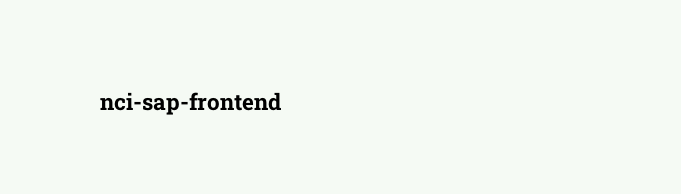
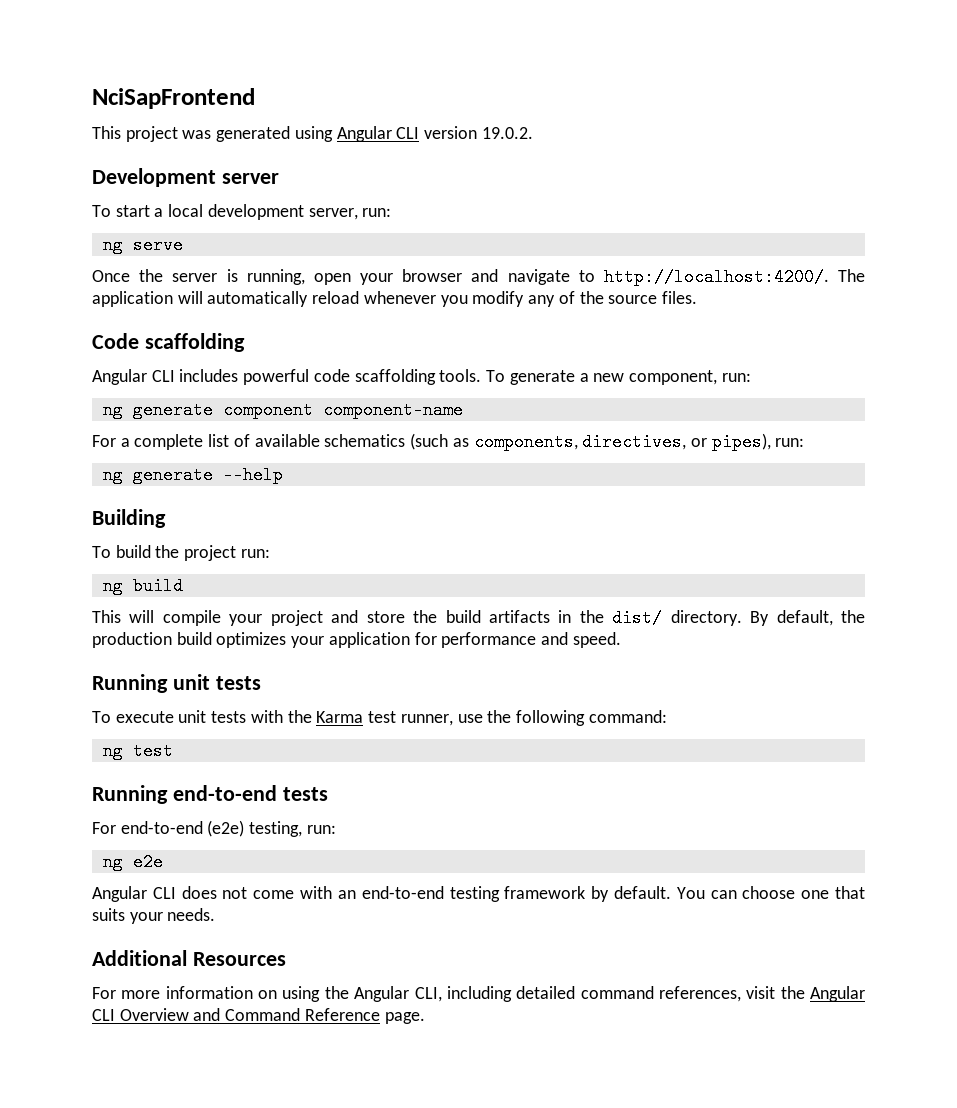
[100,92,281,115] nci-sap-frontend -> [92,88,255,109] [92,126,533,142] [92,168,279,187] [92,204,392,220] [102,236,183,254] [92,268,865,286] [92,291,697,307] [92,333,245,352] [92,369,751,385] [102,401,463,419] [92,433,805,451] [102,466,283,484] [92,509,166,528] [92,545,270,561] [102,577,183,595] [92,609,865,627] [92,632,621,648] [92,674,261,693] [92,710,667,726] [102,742,173,760] [92,785,328,804] [92,820,336,837] [102,853,163,871] [92,886,865,902] [92,908,216,924] [92,950,286,966] [92,986,865,1002] [92,1008,425,1024] NciSapFrontend // This project was generated using Angular CLI version 19.0.2. // Development server // To start a local development server, run: // ng serve // Once the server is running, open your browser and navigate to http://localhost:4200/. The application will automatically reload whenever you modify any of the source files. // Code scaffolding // Angular CLI includes powerful code scaffolding tools. To generate a new component, run: // ng generate component component-name // For a complete list of available schematics (such as components, directives, or pipes), run: // ng generate --help // Building // To build the project run: // ng build // This will compile your project and store the build artifacts in the dist/ directory. By default, the production build optimizes your application for performance and speed. // Running unit tests // To execute unit tests with the Karma test runner, use the following command: // ng test // Running end-to-end tests // For end-to-end (e2e) testing, run: // ng e2e // Angular CLI does not come with an end-to-end testing framework by default. You can choose one that suits your needs. // Additional Resources // For more information on using the Angular CLI, including detailed command references, visit the Angular CLI Overview and Command Reference page.

